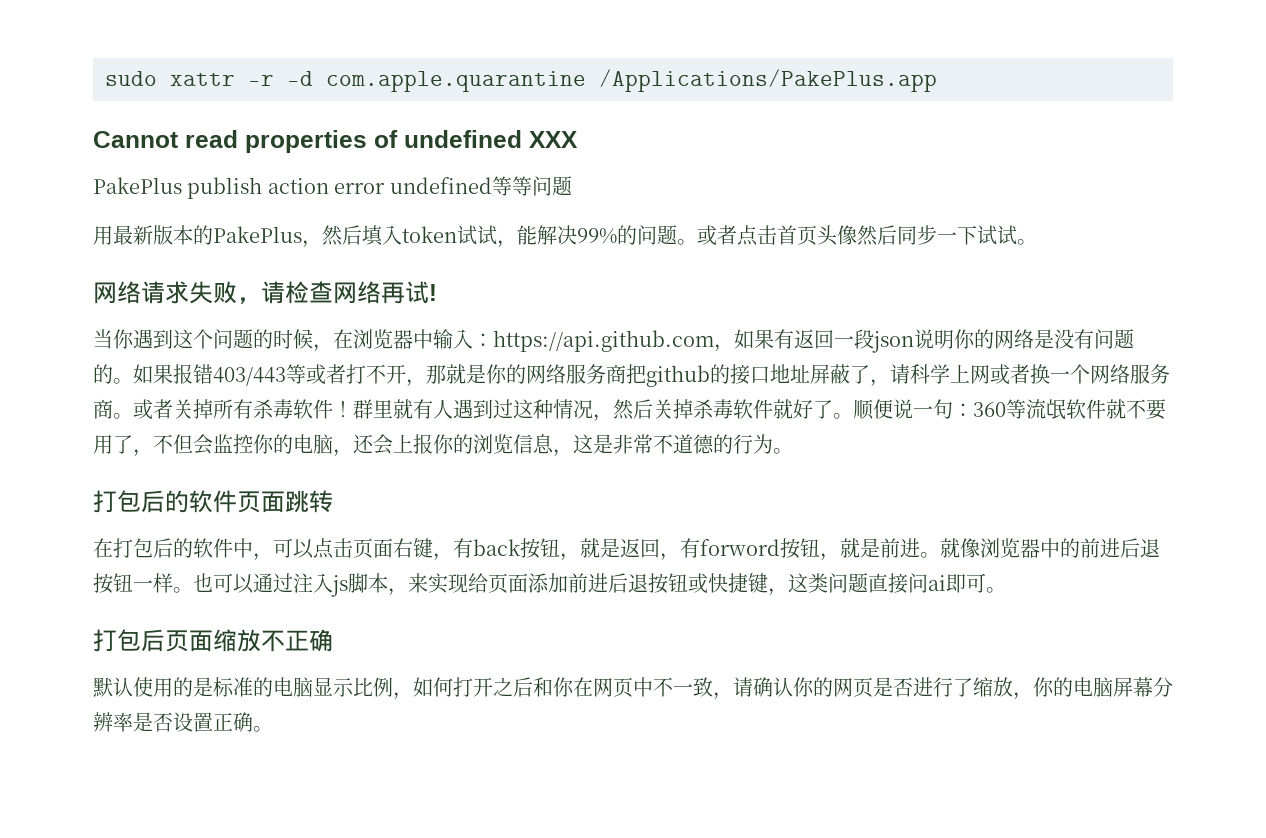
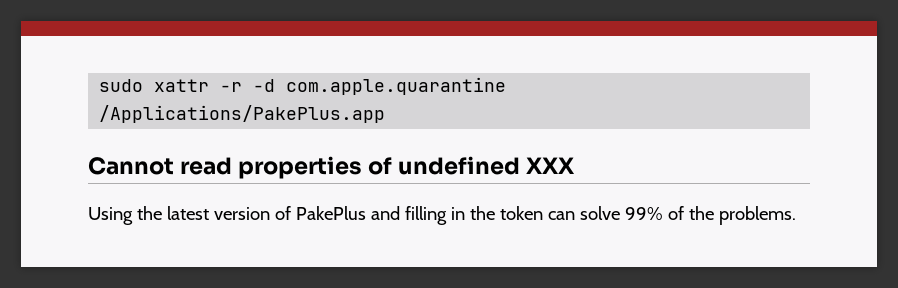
[93,176,572,199] [93,225,1037,248] [93,281,437,304] [93,329,1134,353] [93,364,1170,387] [93,399,1166,422] [93,434,793,457] [93,490,333,513] [93,538,1160,561] [93,573,1006,597] [93,629,333,652] [93,677,1173,700] [93,712,273,732] PakePlus publish action error undefined等等问题 // 用最新版本的PakePlus，然后填入token试试，能解决99%的问题。或者点击首页头像然后同步一下试试。 // 网络请求失败，请检查网络再试! // 当你遇到这个问题的时候，在浏览器中输入：https://api.github.com，如果有返回一段json说明你的网络是没有问题的。如果报错403/443等或者打不开，那就是你的网络服务商把github的接口地址屏蔽了，请科学上网或者换一个网络服务商。或者关掉所有杀毒软件！群里就有人遇到过这种情况，然后关掉杀毒软件就好了。顺便说一句：360等流氓软件就不要用了，不但会监控你的电脑，还会上报你的浏览信息，这是非常不道德的行为。 // 打包后的软件页面跳转 // 在打包后的软件中，可以点击页面右键，有back按钮，就是返回，有forword按钮，就是前进。就像浏览器中的前进后退按钮一样。也可以通过注入js脚本，来实现给页面添加前进后退按钮或快捷键，这类问题直接问ai即可。 // 打包后页面缩放不正确 // 默认使用的是标准的电脑显示比例，如何打开之后和你在网页中不一致，请确认你的网页是否进行了缩放，你的电脑屏幕分辨率是否设置正确。 -> [88,206,796,225] Using the latest version of PakePlus and filling in the token can solve 99% of the problems.

